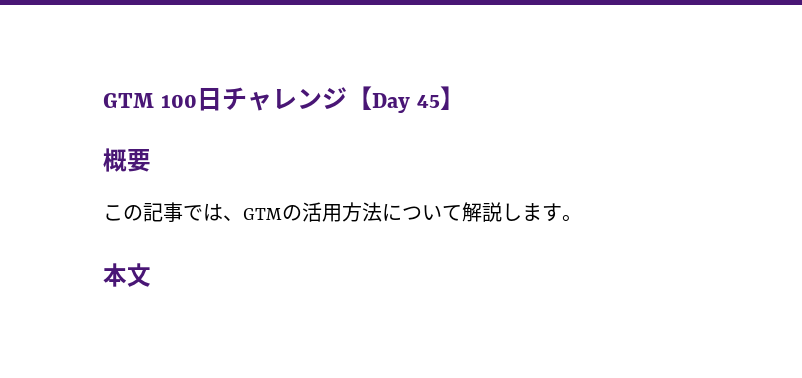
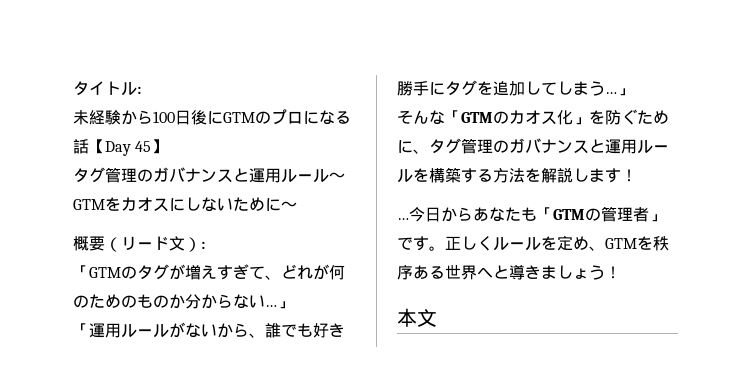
[103,86,465,113] [103,148,151,172] [103,202,582,222] GTM 100日チャレンジ【Day 45】 // 概要 // この記事では、GTMの活用方法について解説します。 -> [73,81,141,96] [73,109,351,125] [73,139,168,156] [73,167,345,183] [73,197,297,212] [73,236,205,252] [73,264,345,280] [73,294,293,309] [73,322,345,338] [397,80,633,96] [397,109,669,125] [397,138,669,154] [397,167,637,183] [397,206,665,222] [397,235,669,251] [397,264,621,280] タイトル: // 未経験から100日後にGTMのプロになる話【Day 45】 // タグ管理のガバナンスと運用ルール〜GTMをカオスにしないために〜 // 概要（リード文）: // 「GTMのタグが増えすぎて、どれが何のためのものか分からない…」 // 「運用ルールがないから、誰でも好き勝手にタグを追加してしまう…」 // そんな「GTMのカオス化」を防ぐために、タグ管理のガバナンスと運用ルールを構築する方法を解説します！ // …今日からあなたも「GTMの管理者」です。正しくルールを定め、GTMを秩序ある世界へと導きましょう！

